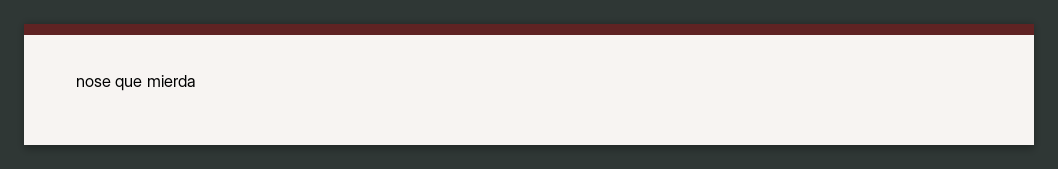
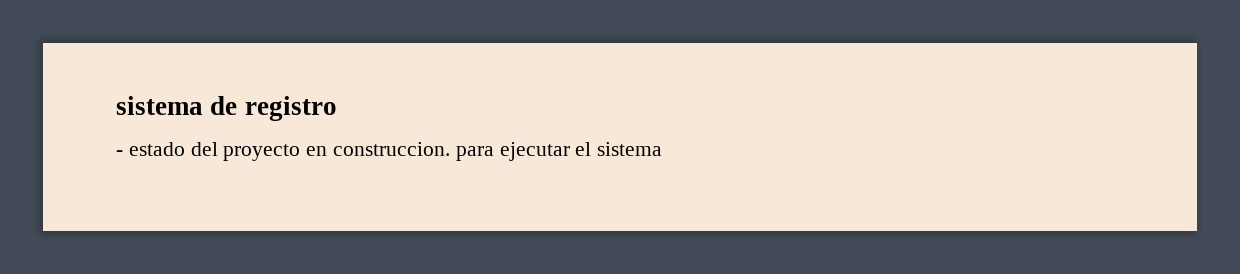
[76,75,196,91] nose que mierda -> [116,96,337,121] [116,142,663,161] sistema de registro // - estado del proyecto en construccion. para ejecutar el sistema

